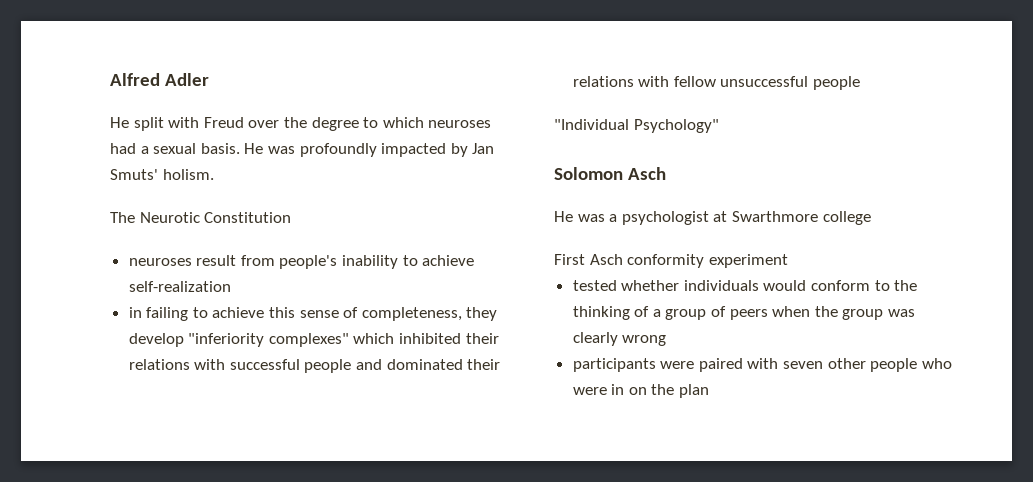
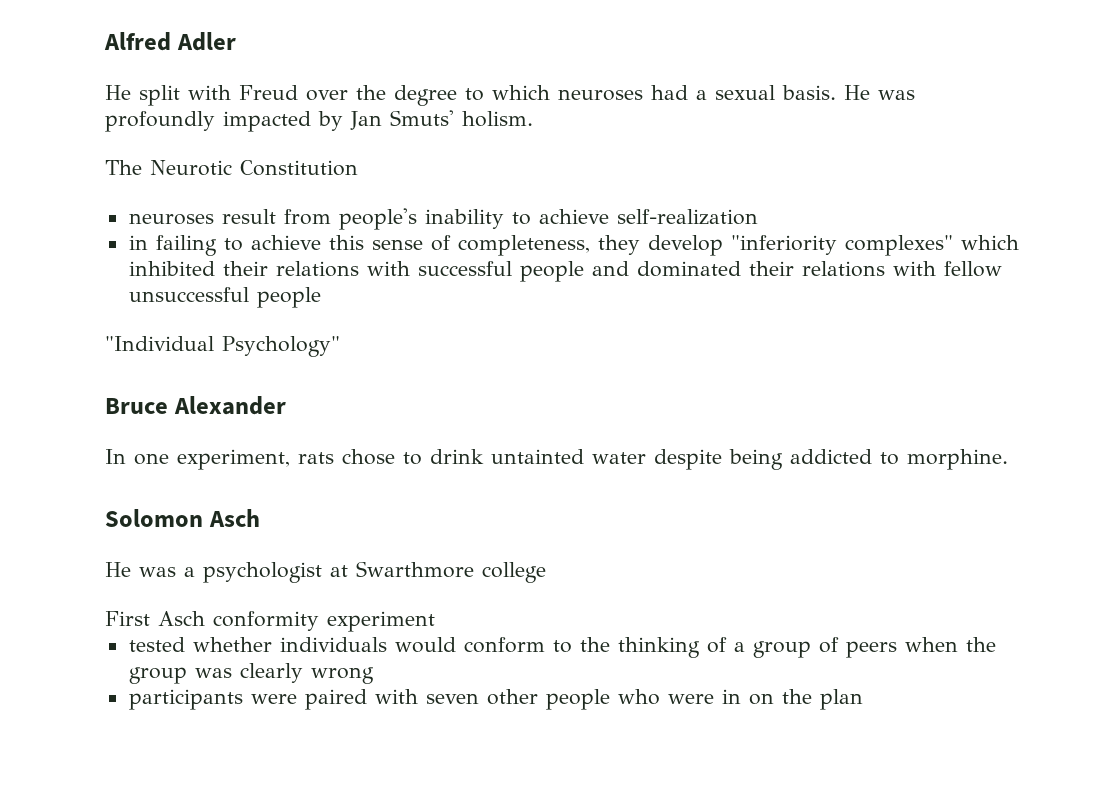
(719, 126) none -> [105,396,286,415] [105,449,1008,470] // Bruce Alexander // In one experiment, rats chose to drink untainted water despite being addicted to morphine.

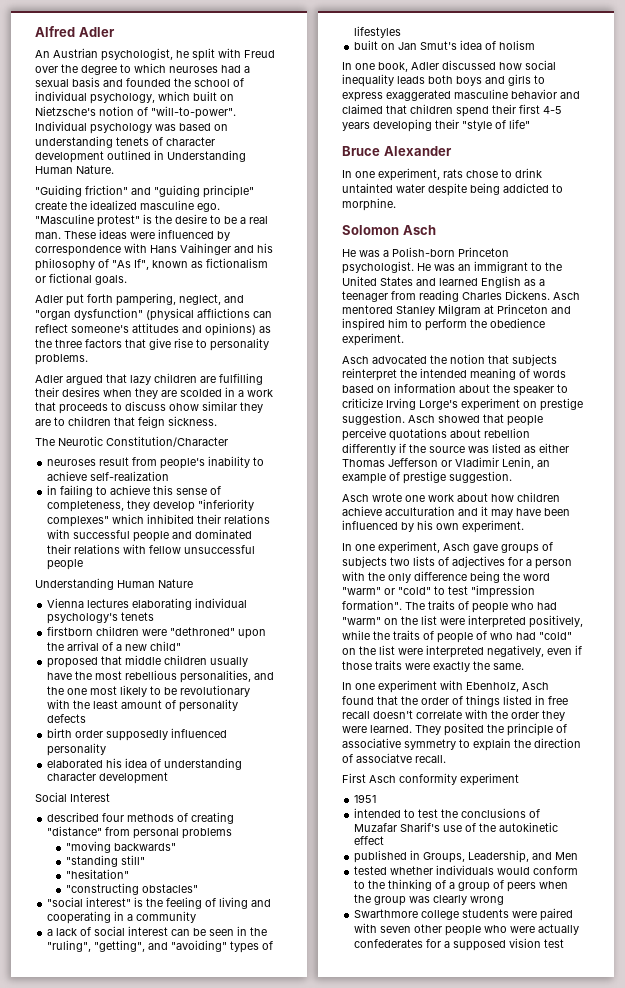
[105,85,131,100] He -> [35,48,189,61] An Austrian psychologist, he
[782,85,915,100] [105,110,533,132] basis. He was profoundly impacted by Jan Smuts' holism. -> [72,77,244,87] [35,91,234,104] [35,106,236,119] [35,121,228,134] [35,136,215,148] [35,150,246,163] [35,165,114,174] [35,185,254,198] [35,200,220,212] [35,214,268,227] [35,229,230,241] [35,243,273,256] [35,258,268,271] [35,273,127,285] [35,293,244,306] [35,308,272,321] [35,323,271,336] [35,338,269,351] [35,354,88,365] [35,373,263,385] [35,387,273,399] [35,401,263,414] [35,416,217,428] basis and founded the school of individual psychology, which built on Nietzsche's notion of "will-to-power". Individual psychology was based on understanding tenets of character development outlined in Understanding Human Nature. // "Guiding friction" and "guiding principle" create the idealized masculine ego. "Masculine protest" is the desire to be a real man. These ideas were influenced by correspondence with Hans Vaihinger and his philosophy of "As If", known as fictionalism or fictional goals. // Adler put forth pampering, neglect, and "organ dysfunction" (physical afflictions can reflect someone's attitudes and opinions) as the three factors that give rise to personality problems. // Adler argued that lazy children are fulfilling their desires when they are scolded in a work that proceeds to discuss ohow similar they are to children that feign sickness.
[240,160,358,176] Constitution -> [106,436,228,447] Constitution/Character
[105,336,340,357] "Individual Psychology" -> [35,578,193,590] [47,598,248,610] [47,612,155,624] [47,626,267,639] [47,641,182,651] [47,655,249,668] [47,670,275,683] [47,685,251,697] [47,699,239,712] [47,714,87,723] [47,728,228,741] [47,743,107,756] [47,758,243,770] [47,772,169,784] [35,792,110,802] [47,812,235,824] [47,826,233,839] [65,841,176,853] [65,855,145,867] [65,869,129,879] [65,883,198,895] [47,897,272,909] [47,911,197,924] [47,926,268,936] [47,940,274,953] [354,26,402,38] [354,40,536,50] [342,60,556,72] [342,74,545,87] [342,89,580,102] [342,104,562,117] [342,119,530,132] Understanding Human Nature // Vienna lectures elaborating individual psychology's tenets // firstborn children were "dethroned" upon the arrival of a new child" // proposed that middle children usually have the most rebellious personalities, and the one most likely to be revolutionary with the least amount of personality defects // birth order supposedly influenced personality // elaborated his idea of understanding character development // Social Interest // described four methods of creating "distance" from personal problems // "moving backwards" // "standing still" // "hesitation" // "constructing obstacles" // "social interest" is the feeling of living and cooperating in a community // a lack of social interest can be seen in the "ruling", "getting", and "avoiding" types of lifestyles // built on Jan Smut's idea of holism // In one book, Adler discussed how social inequality leads both boys and girls to express exaggerated masculine behavior and claimed that children spend their first 4-5 years developing their "style of life"
[203,561,546,583] [105,611,435,632] psychologist at Swarthmore college // First Asch conformity experiment -> [392,247,509,257] [342,261,562,274] [342,276,545,288] [342,290,580,302] [342,304,571,316] [342,318,545,331] [342,333,404,346] [342,354,557,366] [342,368,566,381] [342,383,568,396] [342,398,583,411] [342,413,543,426] [342,428,530,441] [342,443,569,455] [342,457,550,469] [342,471,512,484] [342,492,560,502] [342,506,570,518] [342,520,524,533] [342,541,553,554] [342,556,572,569] [342,571,550,583] [342,585,535,598] [342,600,557,613] [342,615,583,628] [342,630,572,643] [342,645,582,658] [342,660,524,672] [342,680,549,693] [342,695,568,707] [342,709,565,721] [342,723,567,736] [342,738,581,751] [342,753,446,763] [342,773,519,786] [354,794,377,803] [354,808,541,818] [354,822,559,832] [354,836,385,845] [354,850,579,863] Polish-born Princeton psychologist. He was an immigrant to the United States and learned English as a teenager from reading Charles Dickens. Asch mentored Stanley Milgram at Princeton and inspired him to perform the obedience experiment. // Asch advocated the notion that subjects reinterpret the intended meaning of words based on information about the speaker to criticize Irving Lorge's experiment on prestige suggestion. Asch showed that people perceive quotations about rebellion differently if the source was listed as either Thomas Jefferson or Vladimir Lenin, an example of prestige suggestion. // Asch wrote one work about how children achieve acculturation and it may have been influenced by his own experiment. // In one experiment, Asch gave groups of subjects two lists of adjectives for a person with the only difference being the word "warm" or "cold" to test "impression formation". The traits of people who had "warm" on the list were interpreted positively, while the traits of people of who had "cold" on the list were interpreted negatively, even if those traits were exactly the same. // In one experiment with Ebenholz, Asch found that the order of things listed in free recall doesn't correlate with the order they were learned. They posited the principle of associative symmetry to explain the direction of associatve recall. // First Asch conformity experiment // 1951 // intended to test the conclusions of Muzafar Sharif's use of the autokinetic effect // published in Groups, Leadership, and Men
[128,689,243,710] participants -> [354,909,510,920] Swarthmore college students
[721,689,863,710] in on the plan -> [538,924,580,935] [354,938,565,951] actually confederates for a supposed vision test

